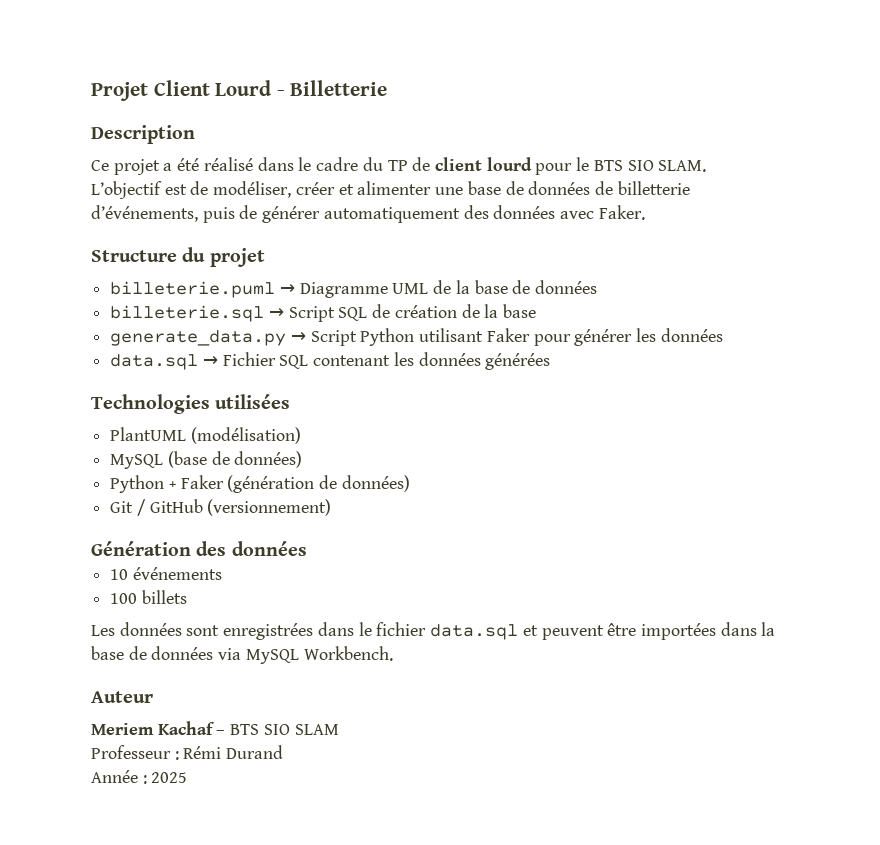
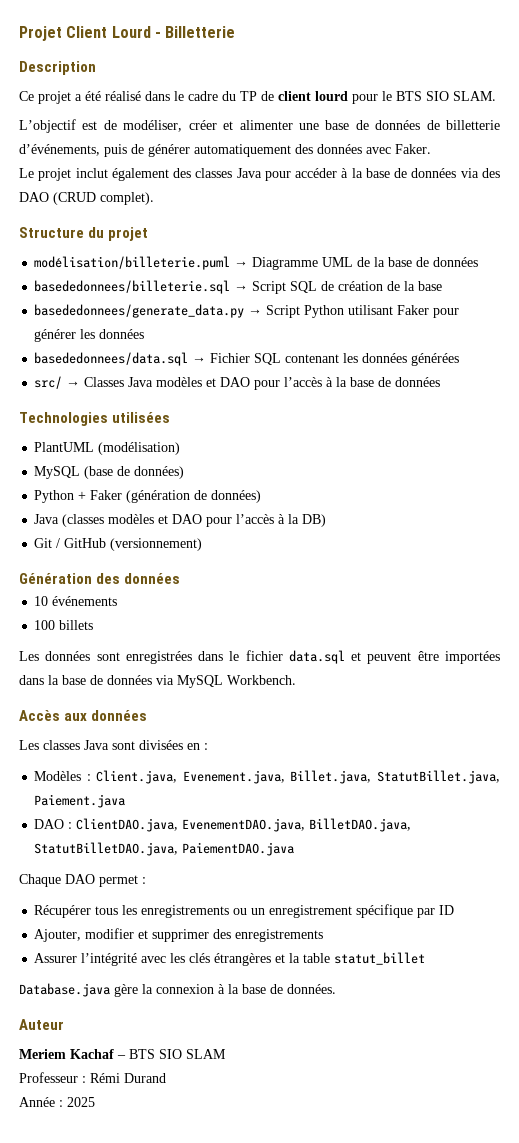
(645, 212) none -> [19,168,500,181] [19,192,154,205] // Le projet inclut également des classes Java pour accéder à la base de données via des DAO (CRUD complet).
[110,281,276,298] billeterie.puml -> [34,256,231,270] modélisation/billeterie.puml
[110,305,265,322] billeterie.sql -> [34,280,231,294] basededonnees/billeterie.sql
[110,330,287,346] generate_data.py -> [34,304,245,318] basededonnees/generate_data.py
[110,354,199,370] data.sql -> [34,352,189,366] basededonnees/data.sql
(551, 361) none -> [34,376,441,390] // src/ → Classes Java modèles et DAO pour l’accès à la base de données
(410, 483) none -> [34,514,327,527] // Java (classes modèles et DAO pour l’accès à la DB)
(393, 653) none -> [19,710,148,721] [19,740,208,750] [34,770,500,784] [34,794,126,808] [34,818,412,832] [34,842,295,856] [19,874,146,887] [34,904,455,918] [34,928,324,942] [34,952,426,966] [19,983,336,997] // Accès aux données // Les classes Java sont divisées en : // Modèles : Client.java, Evenement.java, Billet.java, StatutBillet.java, Paiement.java // DAO : ClientDAO.java, EvenementDAO.java, BilletDAO.java, StatutBilletDAO.java, PaiementDAO.java // Chaque DAO permet : // Récupérer tous les enregistrements ou un enregistrement spécifique par ID // Ajouter, modifier et supprimer des enregistrements // Assurer l’intégrité avec les clés étrangères et la table statut_billet // Database.java gère la connexion à la base de données.

